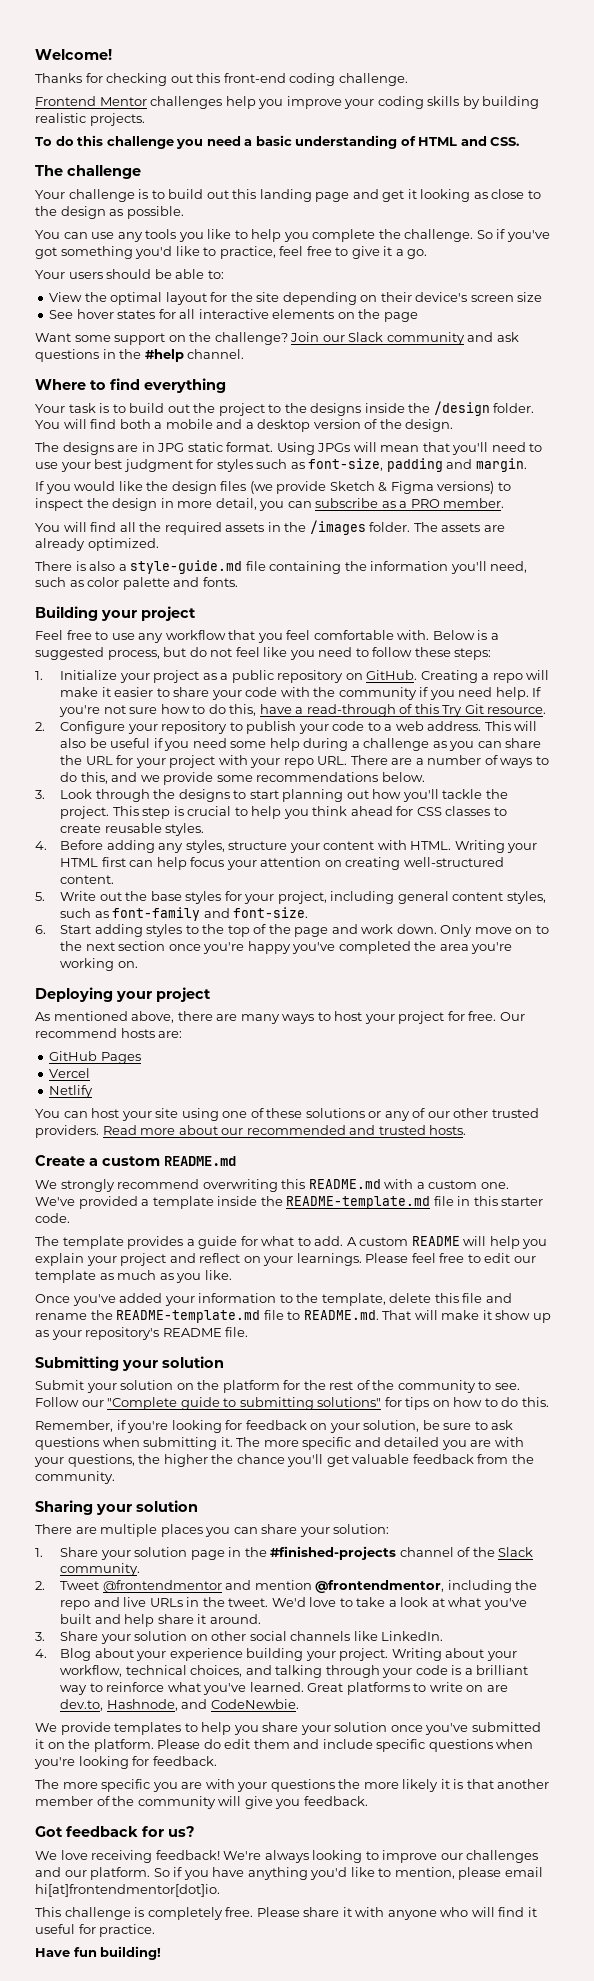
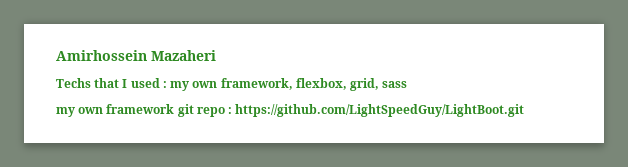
[35,49,112,60] [35,73,408,86] [35,96,540,109] [35,113,145,126] [35,135,520,149] [35,165,141,179] [35,189,541,202] [35,206,184,219] [35,229,550,242] [35,246,428,259] [35,269,224,279] [49,292,543,305] [49,309,418,322] [35,332,519,345] [35,349,245,362] [35,378,226,393] [35,401,535,416] [35,419,454,432] [35,442,543,455] [35,458,527,472] [35,481,511,494] [35,498,505,511] [35,520,505,535] [35,538,159,551] [35,560,528,574] [35,577,238,590] [35,606,196,621] [35,630,499,643] [35,647,492,660] [35,670,550,683] [60,687,542,700] [59,704,547,717] [35,721,538,734] [60,738,542,751] [60,755,549,768] [60,772,425,785] [35,789,508,802] [60,806,507,819] [60,823,205,836] [35,840,538,853] [60,857,504,870] [60,875,115,884] [35,891,546,904] [60,907,309,921] [35,924,549,937] [60,941,513,954] [60,958,138,971] [35,987,211,1002] [35,1011,525,1024] [35,1028,183,1038] [49,1051,141,1064] [49,1068,91,1078] [49,1085,94,1098] [35,1108,539,1121] [35,1125,467,1138] [35,1155,236,1166] [35,1179,509,1192] [35,1196,544,1209] [35,1213,70,1223] [35,1236,548,1249] [35,1253,536,1266] [35,1270,232,1283] [35,1293,512,1306] [35,1310,551,1323] [35,1327,249,1340] [35,1356,224,1371] [35,1380,520,1393] [35,1397,549,1410] [35,1420,514,1433] [35,1437,524,1450] [34,1454,534,1467] [35,1471,115,1484] [35,1500,198,1515] [35,1524,390,1537] [35,1546,534,1560] [60,1563,141,1576] [35,1580,538,1593] [60,1597,527,1610] [60,1614,261,1627] [35,1631,444,1644] [35,1648,517,1661] [60,1665,529,1678] [60,1682,508,1695] [60,1699,299,1711] [35,1722,541,1735] [35,1739,534,1752] [34,1756,217,1769] [35,1779,550,1792] [35,1796,368,1809] [35,1826,195,1837] [35,1850,539,1863] [35,1867,543,1880] [35,1884,220,1897] [35,1907,537,1920] [35,1924,156,1937] [35,1946,162,1960] Welcome! // Thanks for checking out this front-end coding challenge. // Frontend Mentor challenges help you improve your coding skills by building realistic projects. // To do this challenge you need a basic understanding of HTML and CSS. // The challenge // Your challenge is to build out this landing page and get it looking as close to the design as possible. // You can use any tools you like to help you complete the challenge. So if you've got something you'd like to practice, feel free to give it a go. // Your users should be able to: // View the optimal layout for the site depending on their device's screen size // See hover states for all interactive elements on the page // Want some support on the challenge? Join our Slack community and ask questions in the #help channel. // Where to find everything // Your task is to build out the project to the designs inside the /design folder. You will find both a mobile and a desktop version of the design. // The designs are in JPG static format. Using JPGs will mean that you'll need to use your best judgment for styles such as font-size, padding and margin. // If you would like the design files (we provide Sketch & Figma versions) to inspect the design in more detail, you can subscribe as a PRO member. // You will find all the required assets in the /images folder. The assets are already optimized. // There is also a style-guide.md file containing the information you'll need, such as color palette and fonts. // Building your project // Feel free to use any workflow that you feel comfortable with. Below is a suggested process, but do not feel like you need to follow these steps: // 1. Initialize your project as a public repository on GitHub. Creating a repo will make it easier to share your code with the community if you need help. If you're not sure how to do this, have a read-through of this Try Git resource. // 2. Configure your repository to publish your code to a web address. This will also be useful if you need some help during a challenge as you can share the URL for your project with your repo URL. There are a number of ways to do this, and we provide some recommendations below. // 3. Look through the designs to start planning out how you'll tackle the project. This step is crucial to help you think ahead for CSS classes to create reusable styles. // 4. Before adding any styles, structure your content with HTML. Writing your HTML first can help focus your attention on creating well-structured content. // 5. Write out the base styles for your project, including general content styles, such as font-family and font-size. // 6. Start adding styles to the top of the page and work down. Only move on to the next section once you're happy you've completed the area you're working on. // Deploying your project // As mentioned above, there are many ways to host your project for free. Our recommend hosts are: // GitHub Pages // Vercel // Netlify // You can host your site using one of these solutions or any of our other trusted providers. Read more about our recommended and trusted hosts. // Create a custom README.md // We strongly recommend overwriting this README.md with a custom one. We've provided a template inside the README-template.md file in this starter code. // The template provides a guide for what to add. A custom README will help you explain your project and reflect on your learnings. Please feel free to edit our template as much as you like. // Once you've added your information to the template, delete this file and rename the README-template.md file to README.md. That will make it show up as your repository's README file. // Submitting your solution // Submit your solution on the platform for the rest of the community to see. Follow our "Complete guide to submitting solutions" for tips on how to do this. // Remember, if you're looking for feedback on your solution, be sure to ask questions when submitting it. The more specific and detailed you are with your questions, the higher the chance you'll get valuable feedback from the community. // Sharing your solution // There are multiple places you can share your solution: // 1. Share your solution page in the #finished-projects channel of the Slack community. // 2. Tweet @frontendmentor and mention @frontendmentor, including the repo and live URLs in the tweet. We'd love to take a look at what you've built and help share it around. // 3. Share your solution on other social channels like LinkedIn. // 4. Blog about your experience building your project. Writing about your workflow, technical choices, and talking through your code is a brilliant way to reinforce what you've learned. Great platforms to write on are dev.to, Hashnode, and CodeNewbie. // We provide templates to help you share your solution once you've submitted it on the platform. Please do edit them and include specific questions when you're looking for feedback. // The more specific you are with your questions the more likely it is that another member of the community will give you feedback. // Got feedback for us? // We love receiving feedback! We're always looking to improve our challenges and our platform. So if you have anything you'd like to mention, please email hi[at]frontendmentor[dot]io. // This challenge is completely free. Please share it with anyone who will find it useful for practice. // Have fun building! -> [56,50,216,61] [56,78,408,91] [56,104,525,117] Amirhossein Mazaheri // Techs that I used : my own framework, flexbox, grid, sass // my own framework git repo : https://github.com/LightSpeedGuy/LightBoot.git

